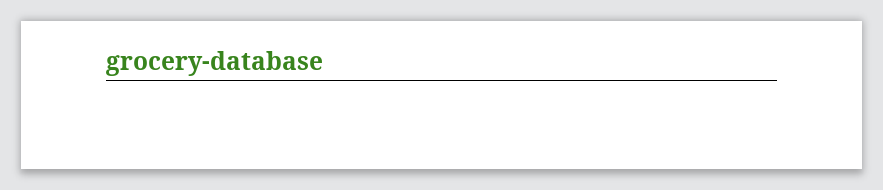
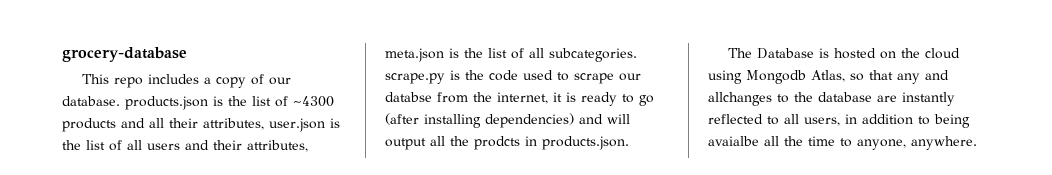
(323, 63) none -> [81,74,291,88] [62,96,334,110] [62,118,340,132] [62,140,308,152] [385,48,637,62] [385,70,641,84] [385,92,654,106] [385,113,630,128] [385,136,629,150] [727,48,960,59] [708,70,949,84] [708,92,955,106] [708,114,970,128] [708,136,977,150] // This repo includes a copy of our database. products.json is the list of ~4300 products and all their attributes, user.json is the list of all users and their attributes, meta.json is the list of all subcategories. scrape.py is the code used to scrape our databse from the internet, it is ready to go (after installing dependencies) and will output all the prodcts in products.json. // The Database is hosted on the cloud using Mongodb Atlas, so that any and allchanges to the database are instantly reflected to all users, in addition to being avaialbe all the time to anyone, anywhere.

